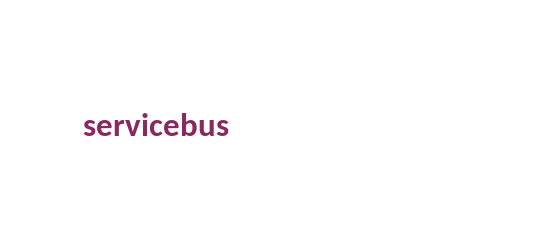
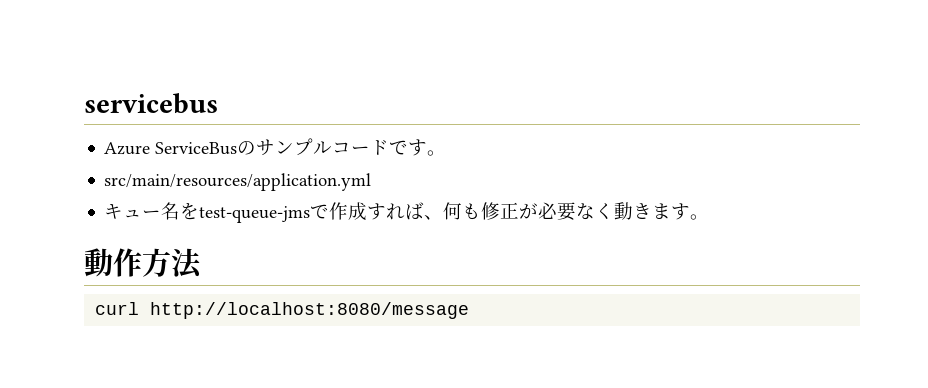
(229, 124) none -> [104,138,447,156] [104,173,372,191] [104,202,710,223] [84,248,203,279] [95,302,470,319] // Azure ServiceBusのサンプルコードです。 // src/main/resources/application.yml // キュー名をtest-queue-jmsで作成すれば、何も修正が必要なく動きます。 // 動作方法 // curl http://localhost:8080/message

